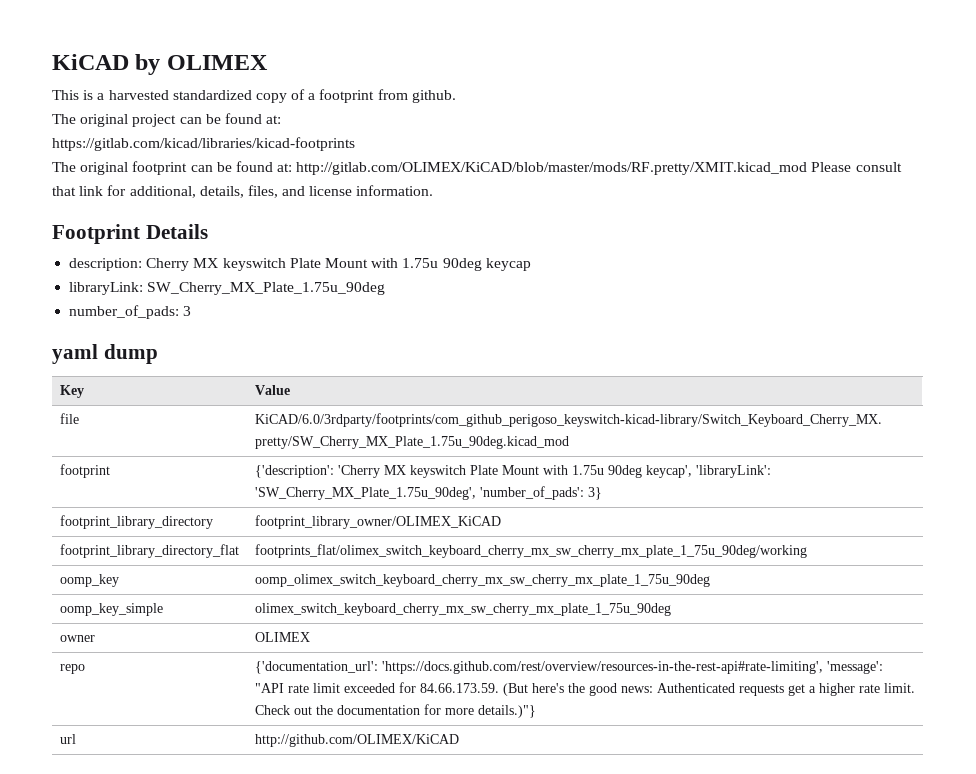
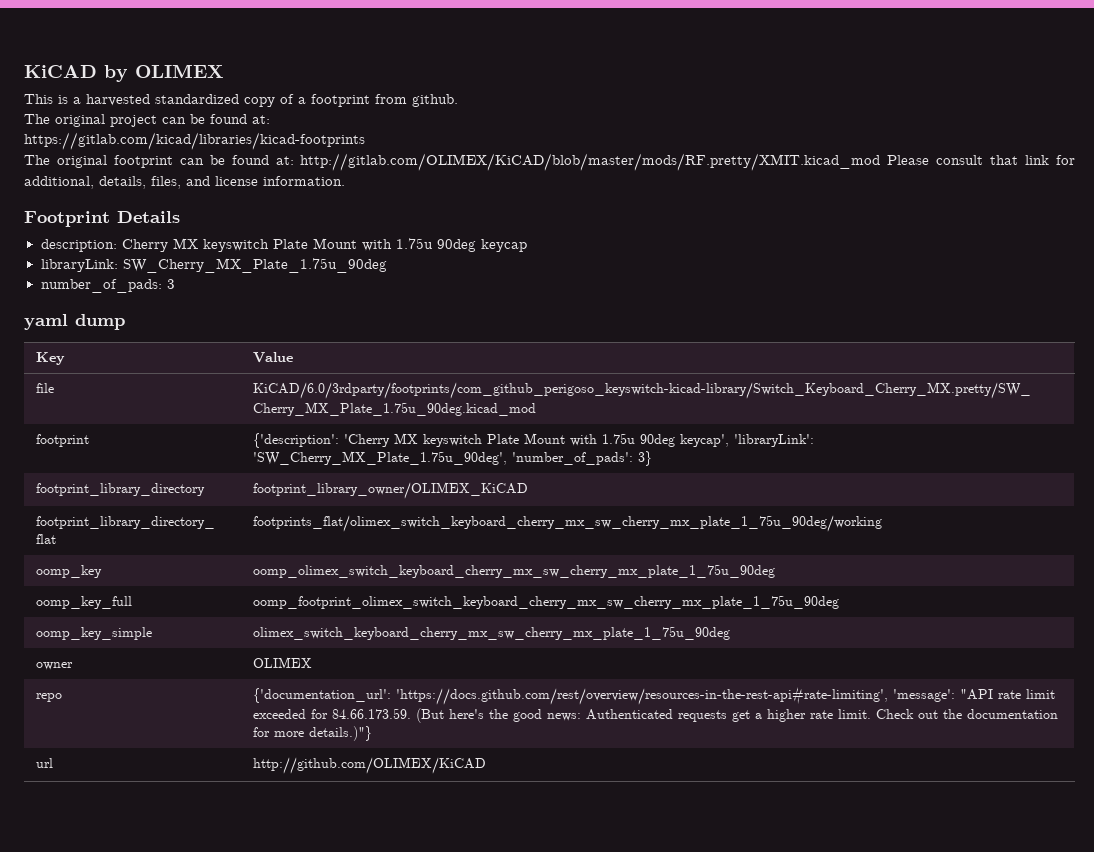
(710, 580) none -> [35,596,132,609] [252,595,839,609] // oomp_key_full | oomp_footprint_olimex_switch_keyboard_cherry_mx_sw_cherry_mx_plate_1_75u_90deg

